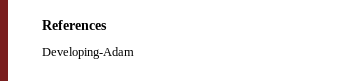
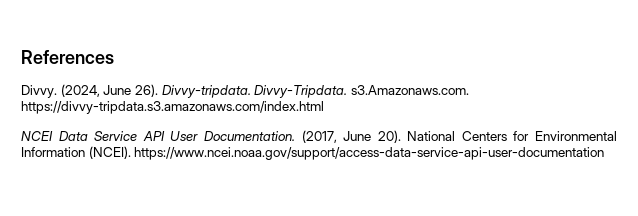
[42,47,134,59] Developing-Adam -> [21,84,469,98] [21,101,324,114] [21,130,617,143] [21,146,605,160] Divvy. (2024, June 26). Divvy-tripdata. Divvy-Tripdata. s3.Amazonaws.com. https://divvy-tripdata.s3.amazonaws.com/index.html // NCEI Data Service API User Documentation. (2017, June 20). National Centers for Environmental Information (NCEI). https://www.ncei.noaa.gov/support/access-data-service-api-user-documentation

